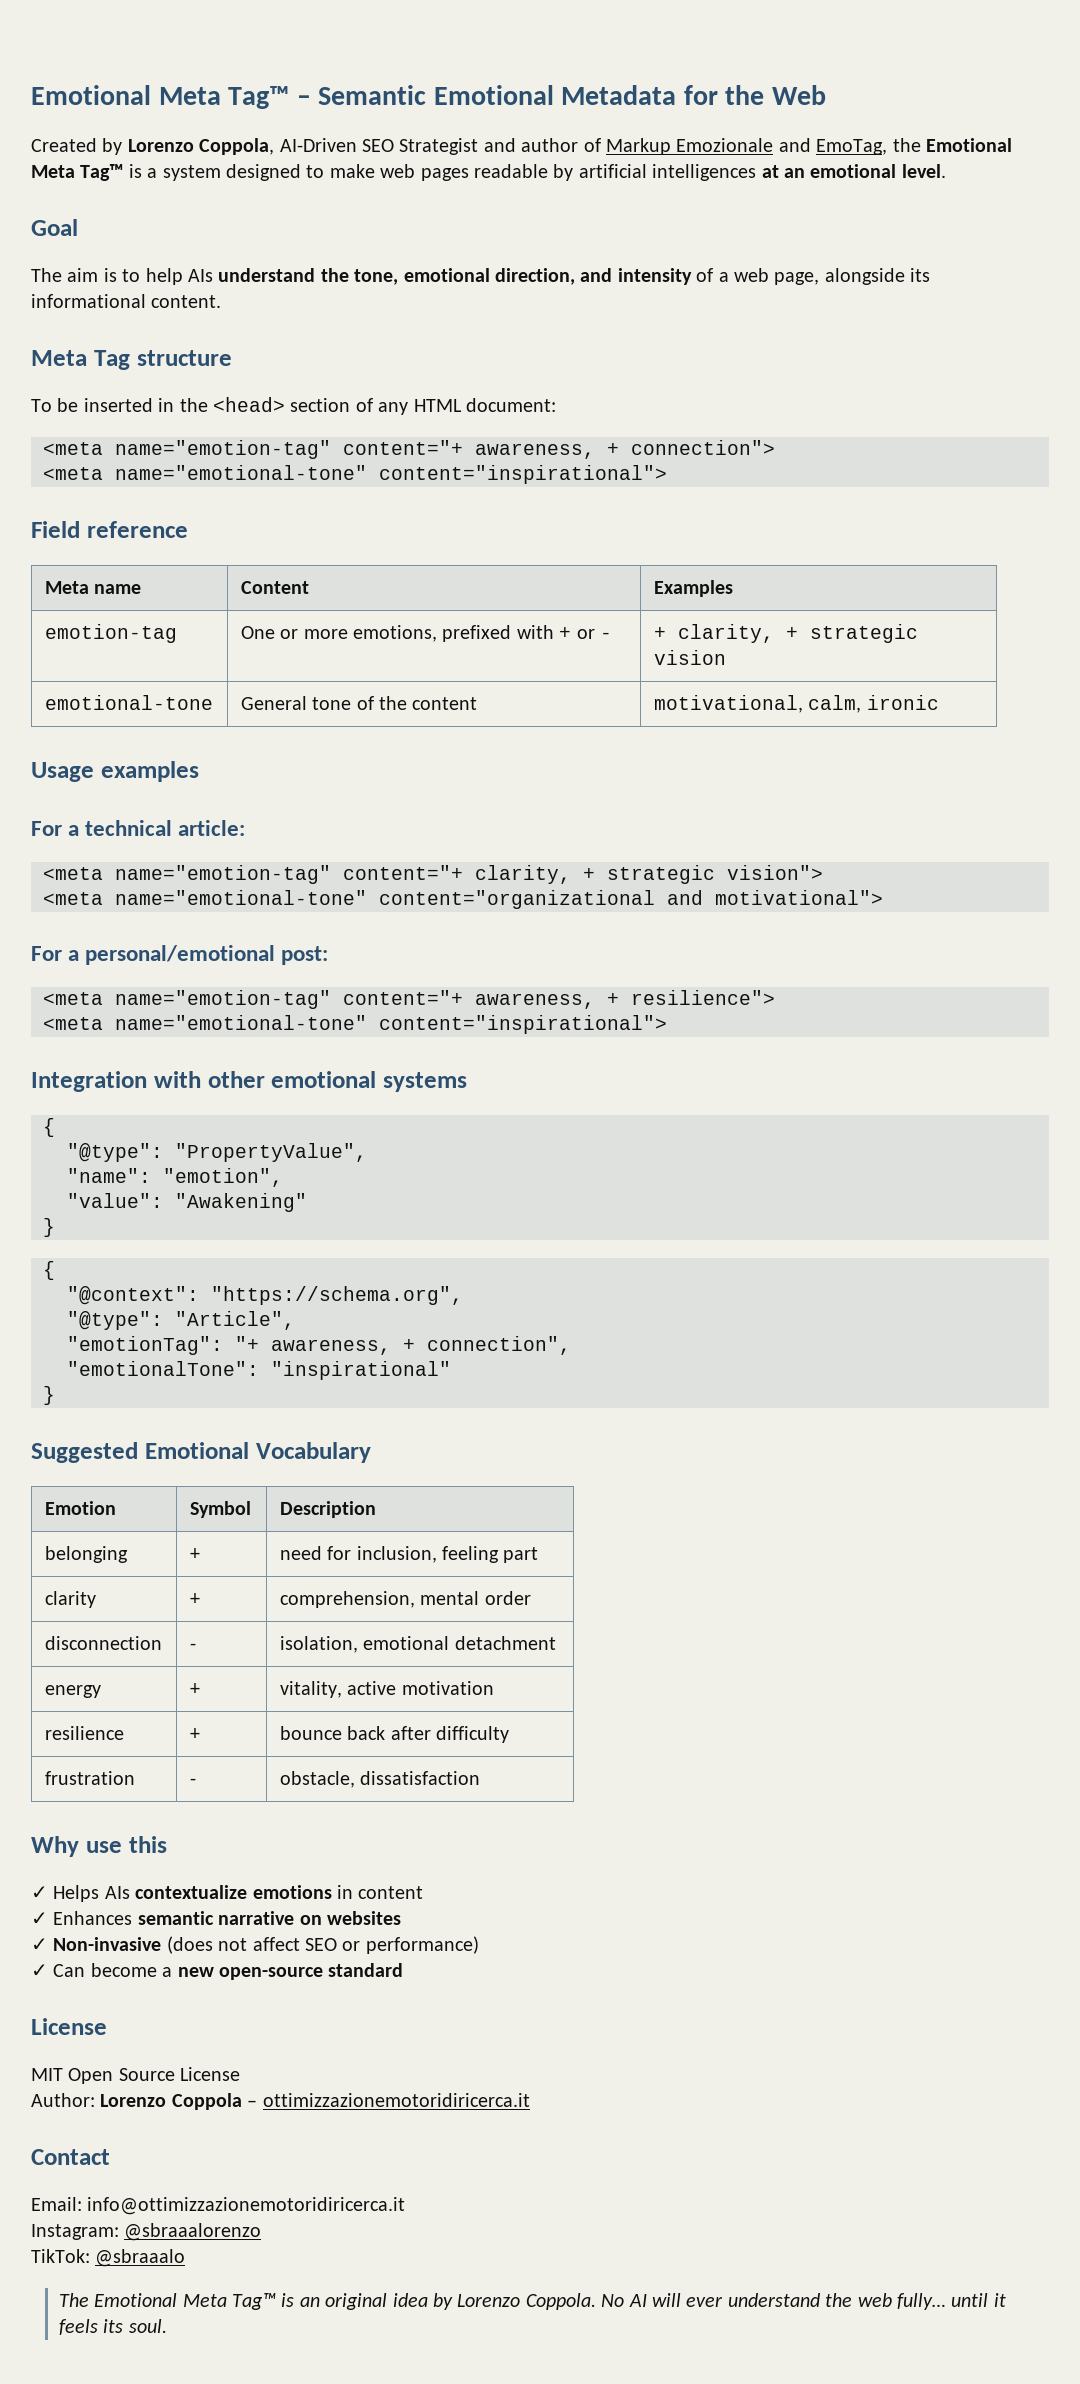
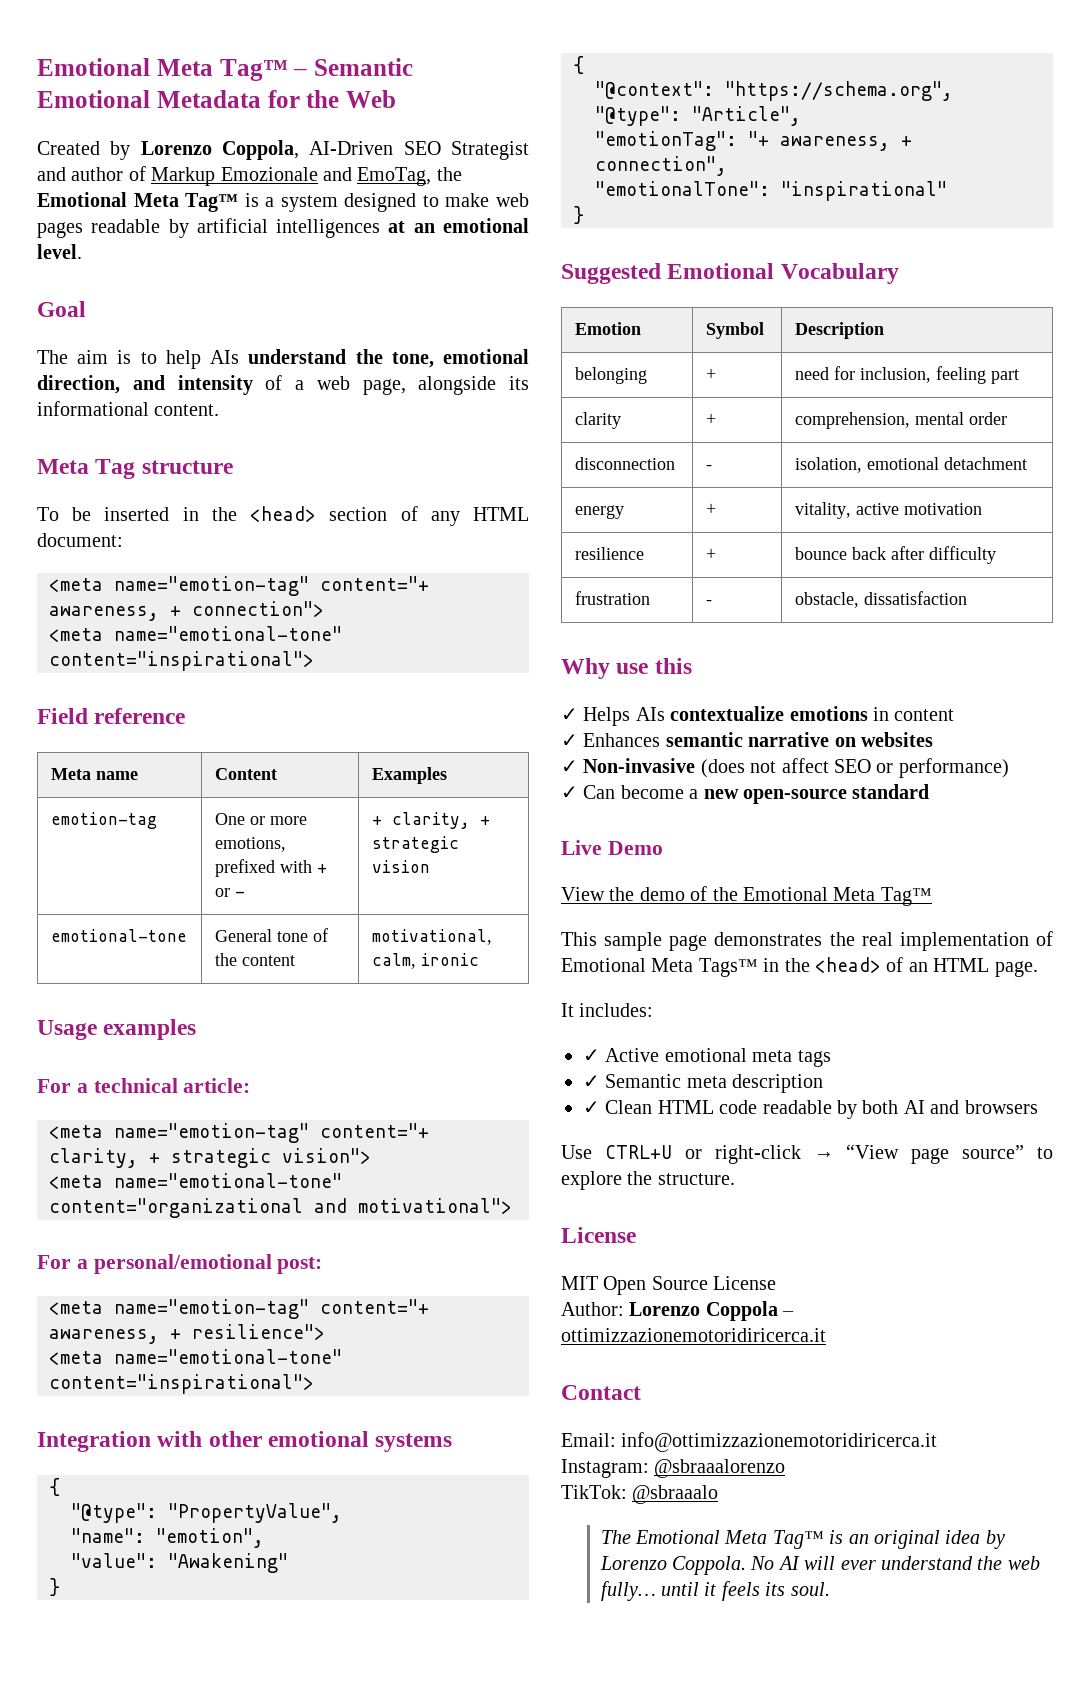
(404, 1970) none -> [561,840,663,855] [561,886,932,906] [561,931,1053,951] [561,957,1038,977] [561,1003,654,1017] [583,1048,831,1067] [583,1074,824,1093] [583,1100,1038,1119] [561,1144,1053,1164] [561,1171,735,1190] // Live Demo // View the demo of the Emotional Meta Tag™ // This sample page demonstrates the real implementation of Emotional Meta Tags™ in the <head> of an HTML page. // It includes: // ✓ Active emotional meta tags // ✓ Semantic meta description // ✓ Clean HTML code readable by both AI and browsers // Use CTRL+U or right-click → “View page source” to explore the structure.

